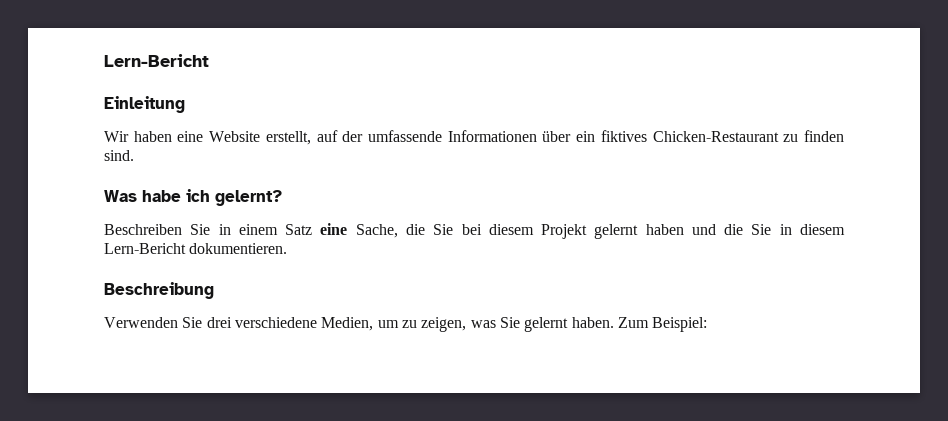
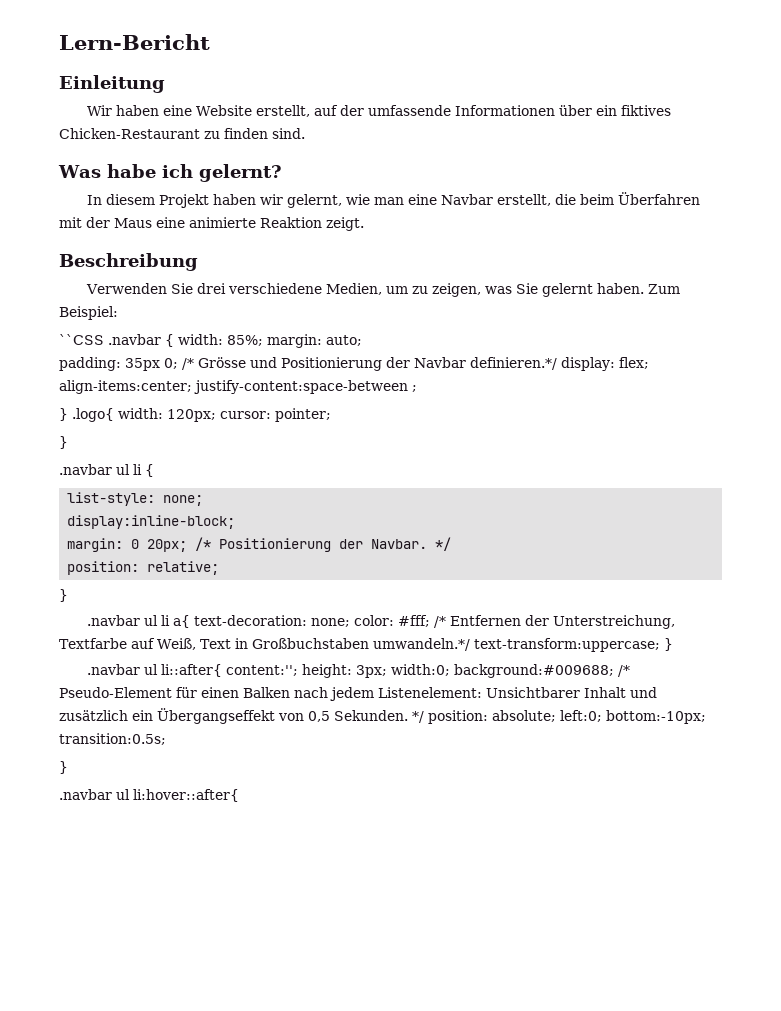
[104,223,846,239] [104,243,288,254] Beschreiben Sie in einem Satz eine Sache, die Sie bei diesem Projekt gelernt haben und die Sie in diesem Lern-Bericht dokumentieren. -> [87,192,701,208] [59,217,364,231] In diesem Projekt haben wir gelernt, wie man eine Navbar erstellt, die beim Überfahren mit der Maus eine animierte Reaktion zeigt.
(708, 324) none -> [59,334,362,348] [59,357,649,371] [59,380,417,394] [59,408,331,422] [59,436,68,449] [59,464,154,477] [67,492,204,506] [67,515,236,529] [67,537,452,552] [67,561,220,575] [59,589,68,602] [87,615,676,629] [59,638,673,652] [87,664,631,678] [59,687,657,701] [59,708,706,724] [59,733,166,745] [59,761,68,774] [59,789,239,802] // ``CSS .navbar { width: 85%; margin: auto; // padding: 35px 0; /* Grösse und Positionierung der Navbar definieren.*/ display: flex; align-items:center; justify-content:space-between ; // } .logo{ width: 120px; cursor: pointer; // } // .navbar ul li { // list-style: none; // display:inline-block; // margin: 0 20px; /* Positionierung der Navbar. */ // position: relative; // } // .navbar ul li a{ text-decoration: none; color: #fff; /* Entfernen der Unterstreichung, Textfarbe auf Weiß, Text in Großbuchstaben umwandeln.*/ text-transform:uppercase; } // .navbar ul li::after{ content:''; height: 3px; width:0; background:#009688; /* Pseudo-Element für einen Balken nach jedem Listenelement: Unsichtbarer Inhalt und zusätzlich ein Übergangseffekt von 0,5 Sekunden. */ position: absolute; left:0; bottom:-10px; transition:0.5s; // } // .navbar ul li:hover::after{

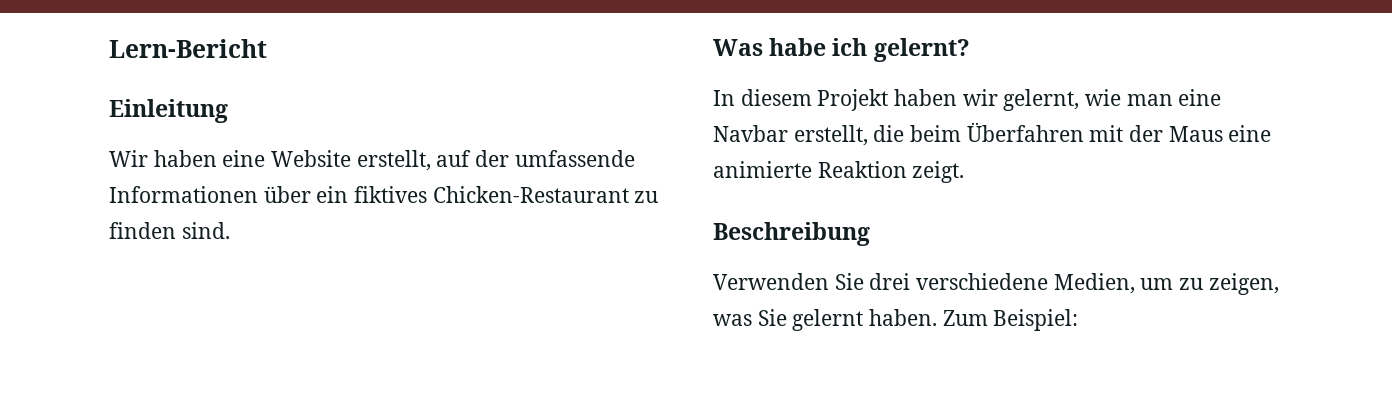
[59,334,362,348] [59,357,649,371] [59,380,417,394] [59,408,331,422] [59,436,68,449] [59,464,154,477] [67,492,204,506] [67,515,236,529] [67,537,452,552] [67,561,220,575] [59,589,68,602] [87,615,676,629] [59,638,673,652] [87,664,631,678] [59,687,657,701] [59,708,706,724] [59,733,166,745] [59,761,68,774] [59,789,239,802] // ``CSS .navbar { width: 85%; margin: auto; // padding: 35px 0; /* Grösse und Positionierung der Navbar definieren.*/ display: flex; align-items:center; justify-content:space-between ; // } .logo{ width: 120px; cursor: pointer; // } // .navbar ul li { // list-style: none; // display:inline-block; // margin: 0 20px; /* Positionierung der Navbar. */ // position: relative; // } // .navbar ul li a{ text-decoration: none; color: #fff; /* Entfernen der Unterstreichung, Textfarbe auf Weiß, Text in Großbuchstaben umwandeln.*/ text-transform:uppercase; } // .navbar ul li::after{ content:''; height: 3px; width:0; background:#009688; /* Pseudo-Element für einen Balken nach jedem Listenelement: Unsichtbarer Inhalt und zusätzlich ein Übergangseffekt von 0,5 Sekunden. */ position: absolute; left:0; bottom:-10px; transition:0.5s; // } // .navbar ul li:hover::after{ -> (1079, 320) none

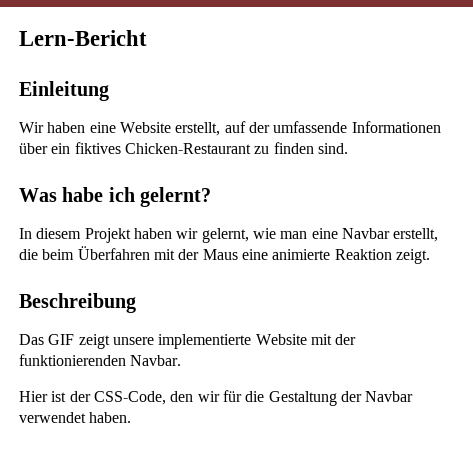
[713,273,1279,295] [713,309,1079,331] Verwenden Sie drei verschiedene Medien, um zu zeigen, was Sie gelernt haben. Zum Beispiel: -> [19,334,357,349] [19,354,182,366] [19,390,414,406] [19,412,132,423] Das GIF zeigt unsere implementierte Website mit der funktionierenden Navbar. // Hier ist der CSS-Code, den wir für die Gestaltung der Navbar verwendet haben.

